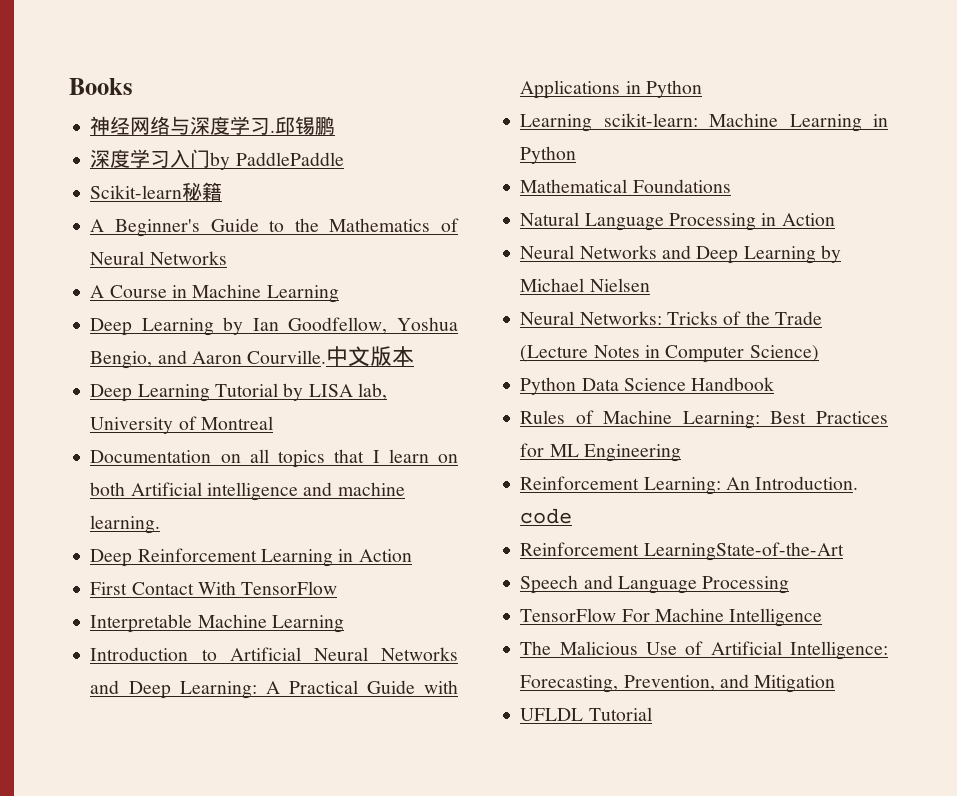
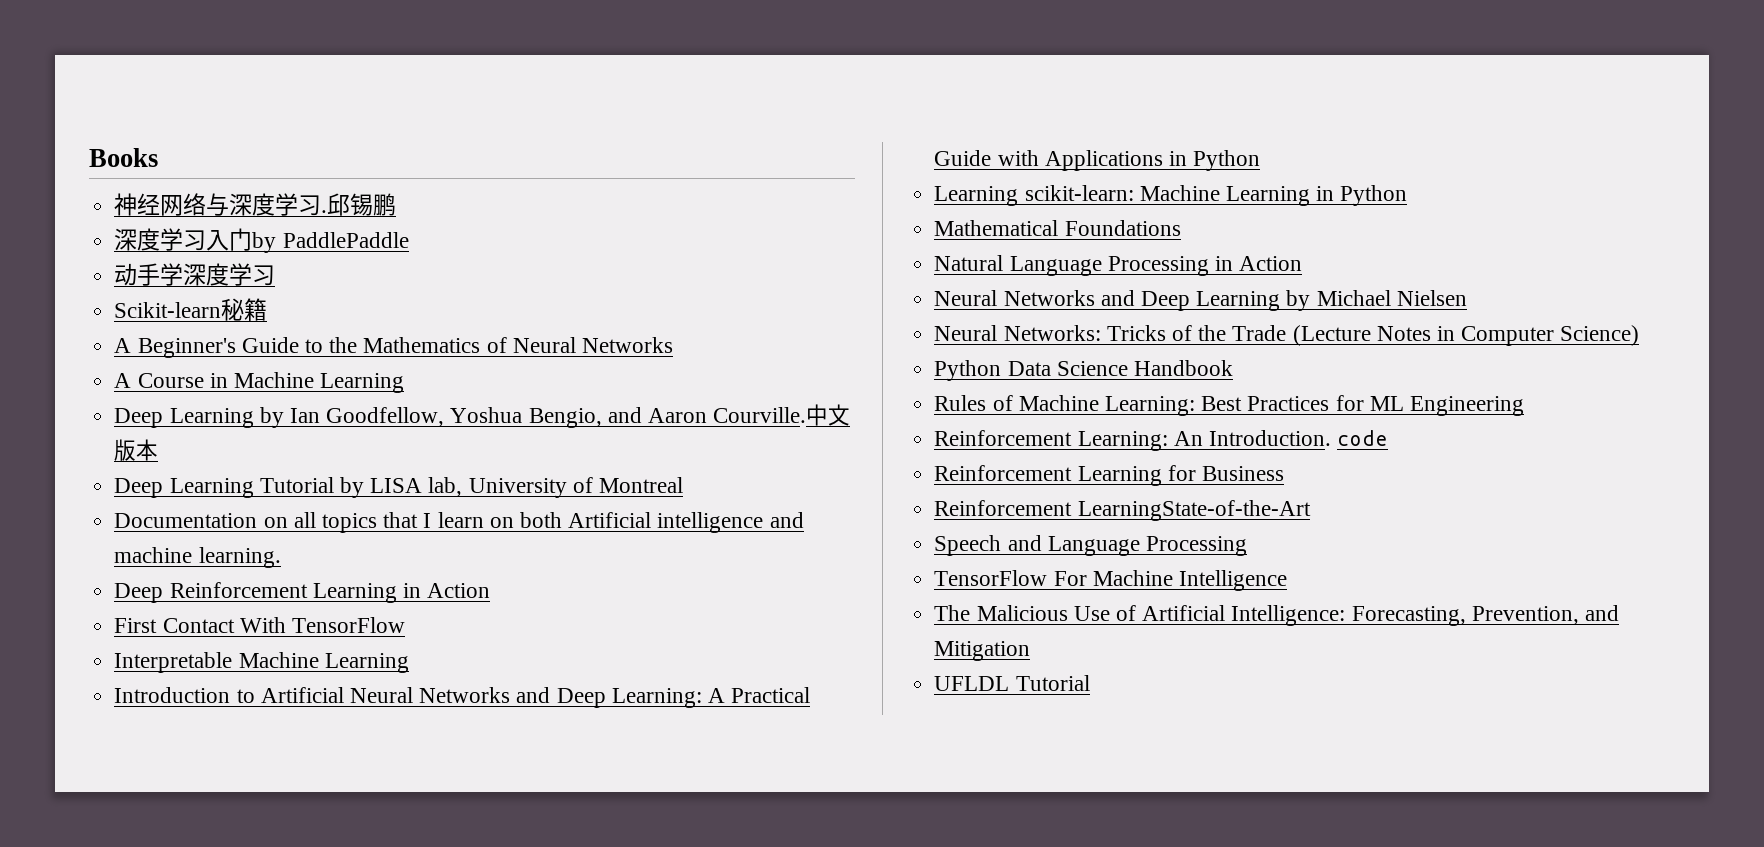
(344, 159) none -> [114,263,276,286] // 动手学深度学习
(573, 516) none -> [934,465,1284,486] // Reinforcement Learning for Business

